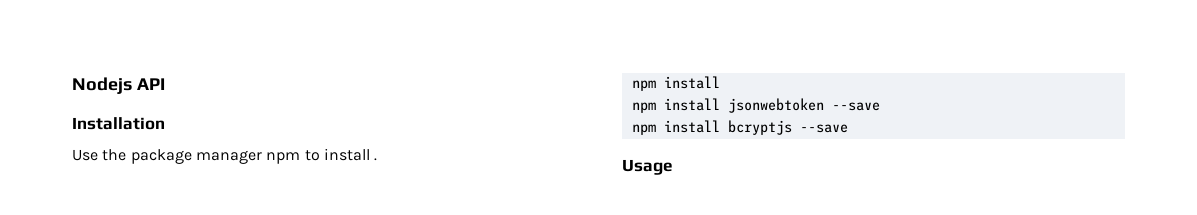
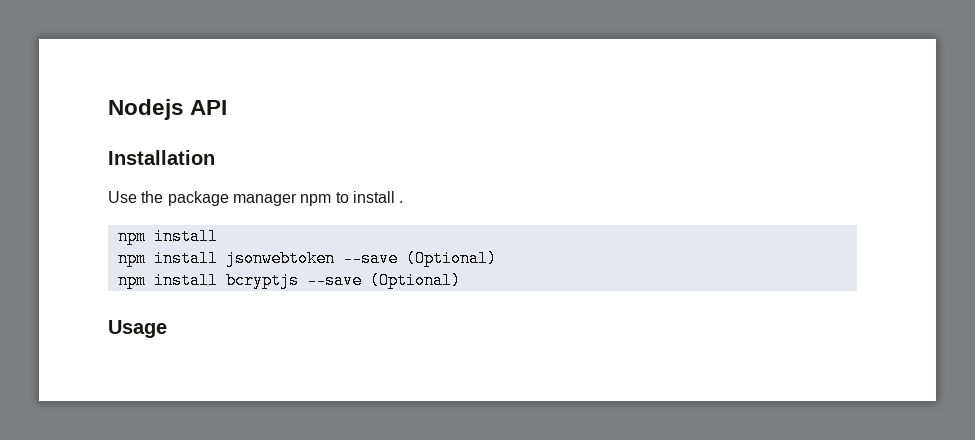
(880, 106) none -> [405,250,497,267] (Optional)
(848, 128) none -> [369,272,461,289] (Optional)

